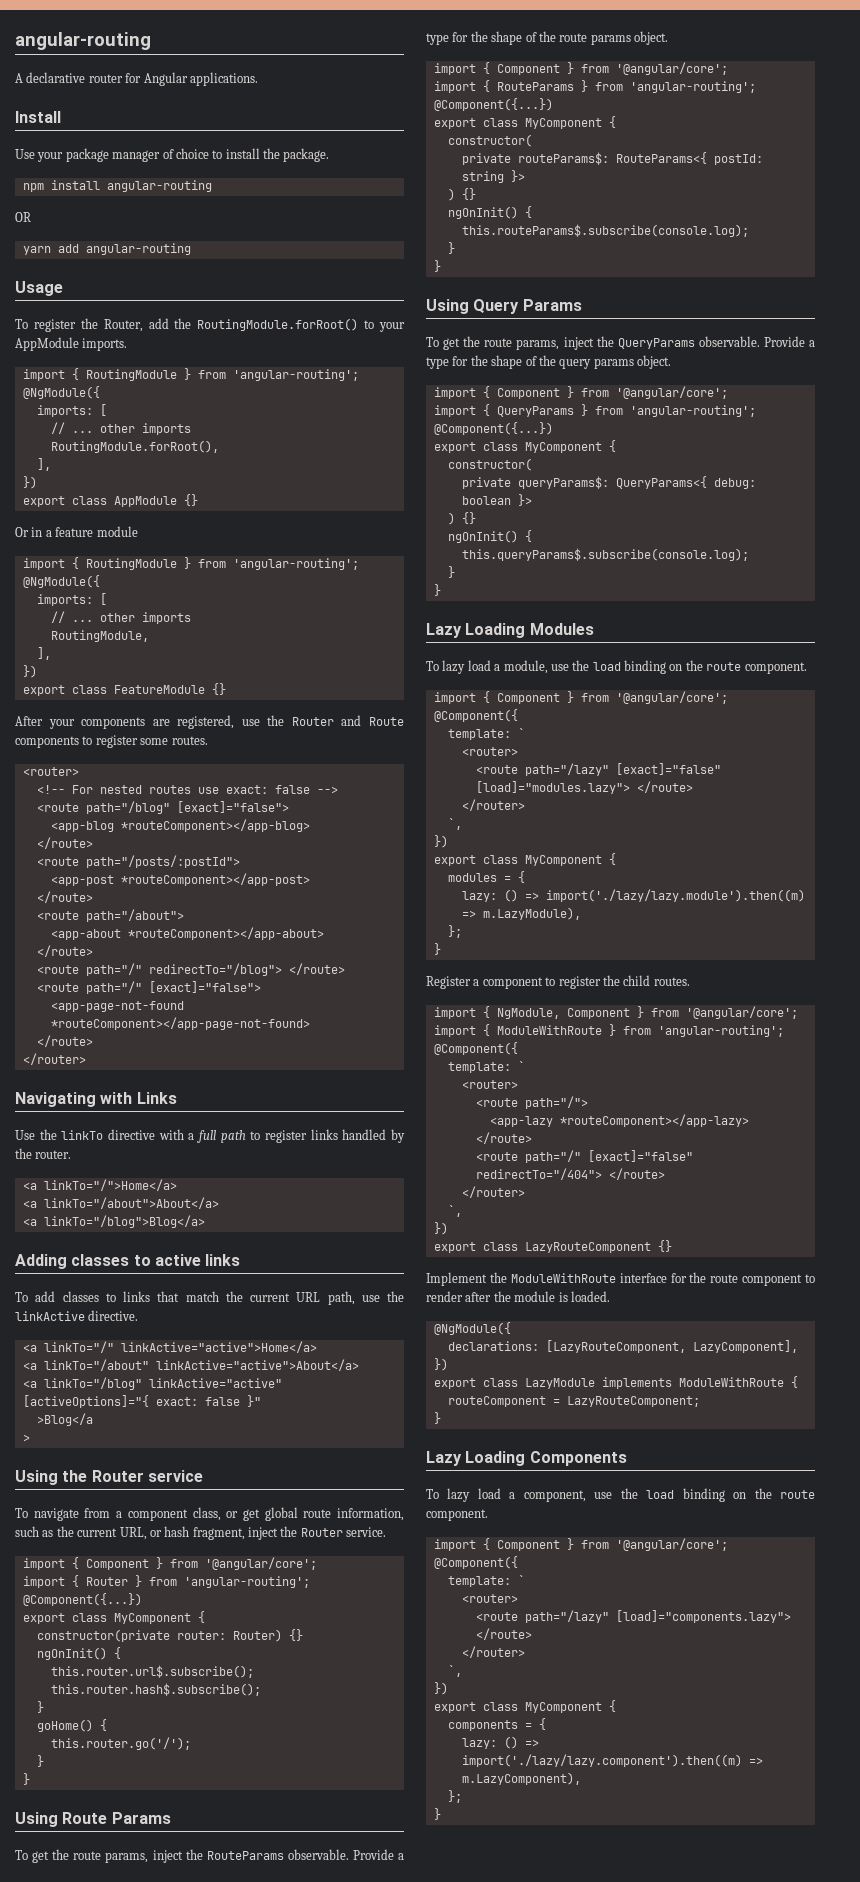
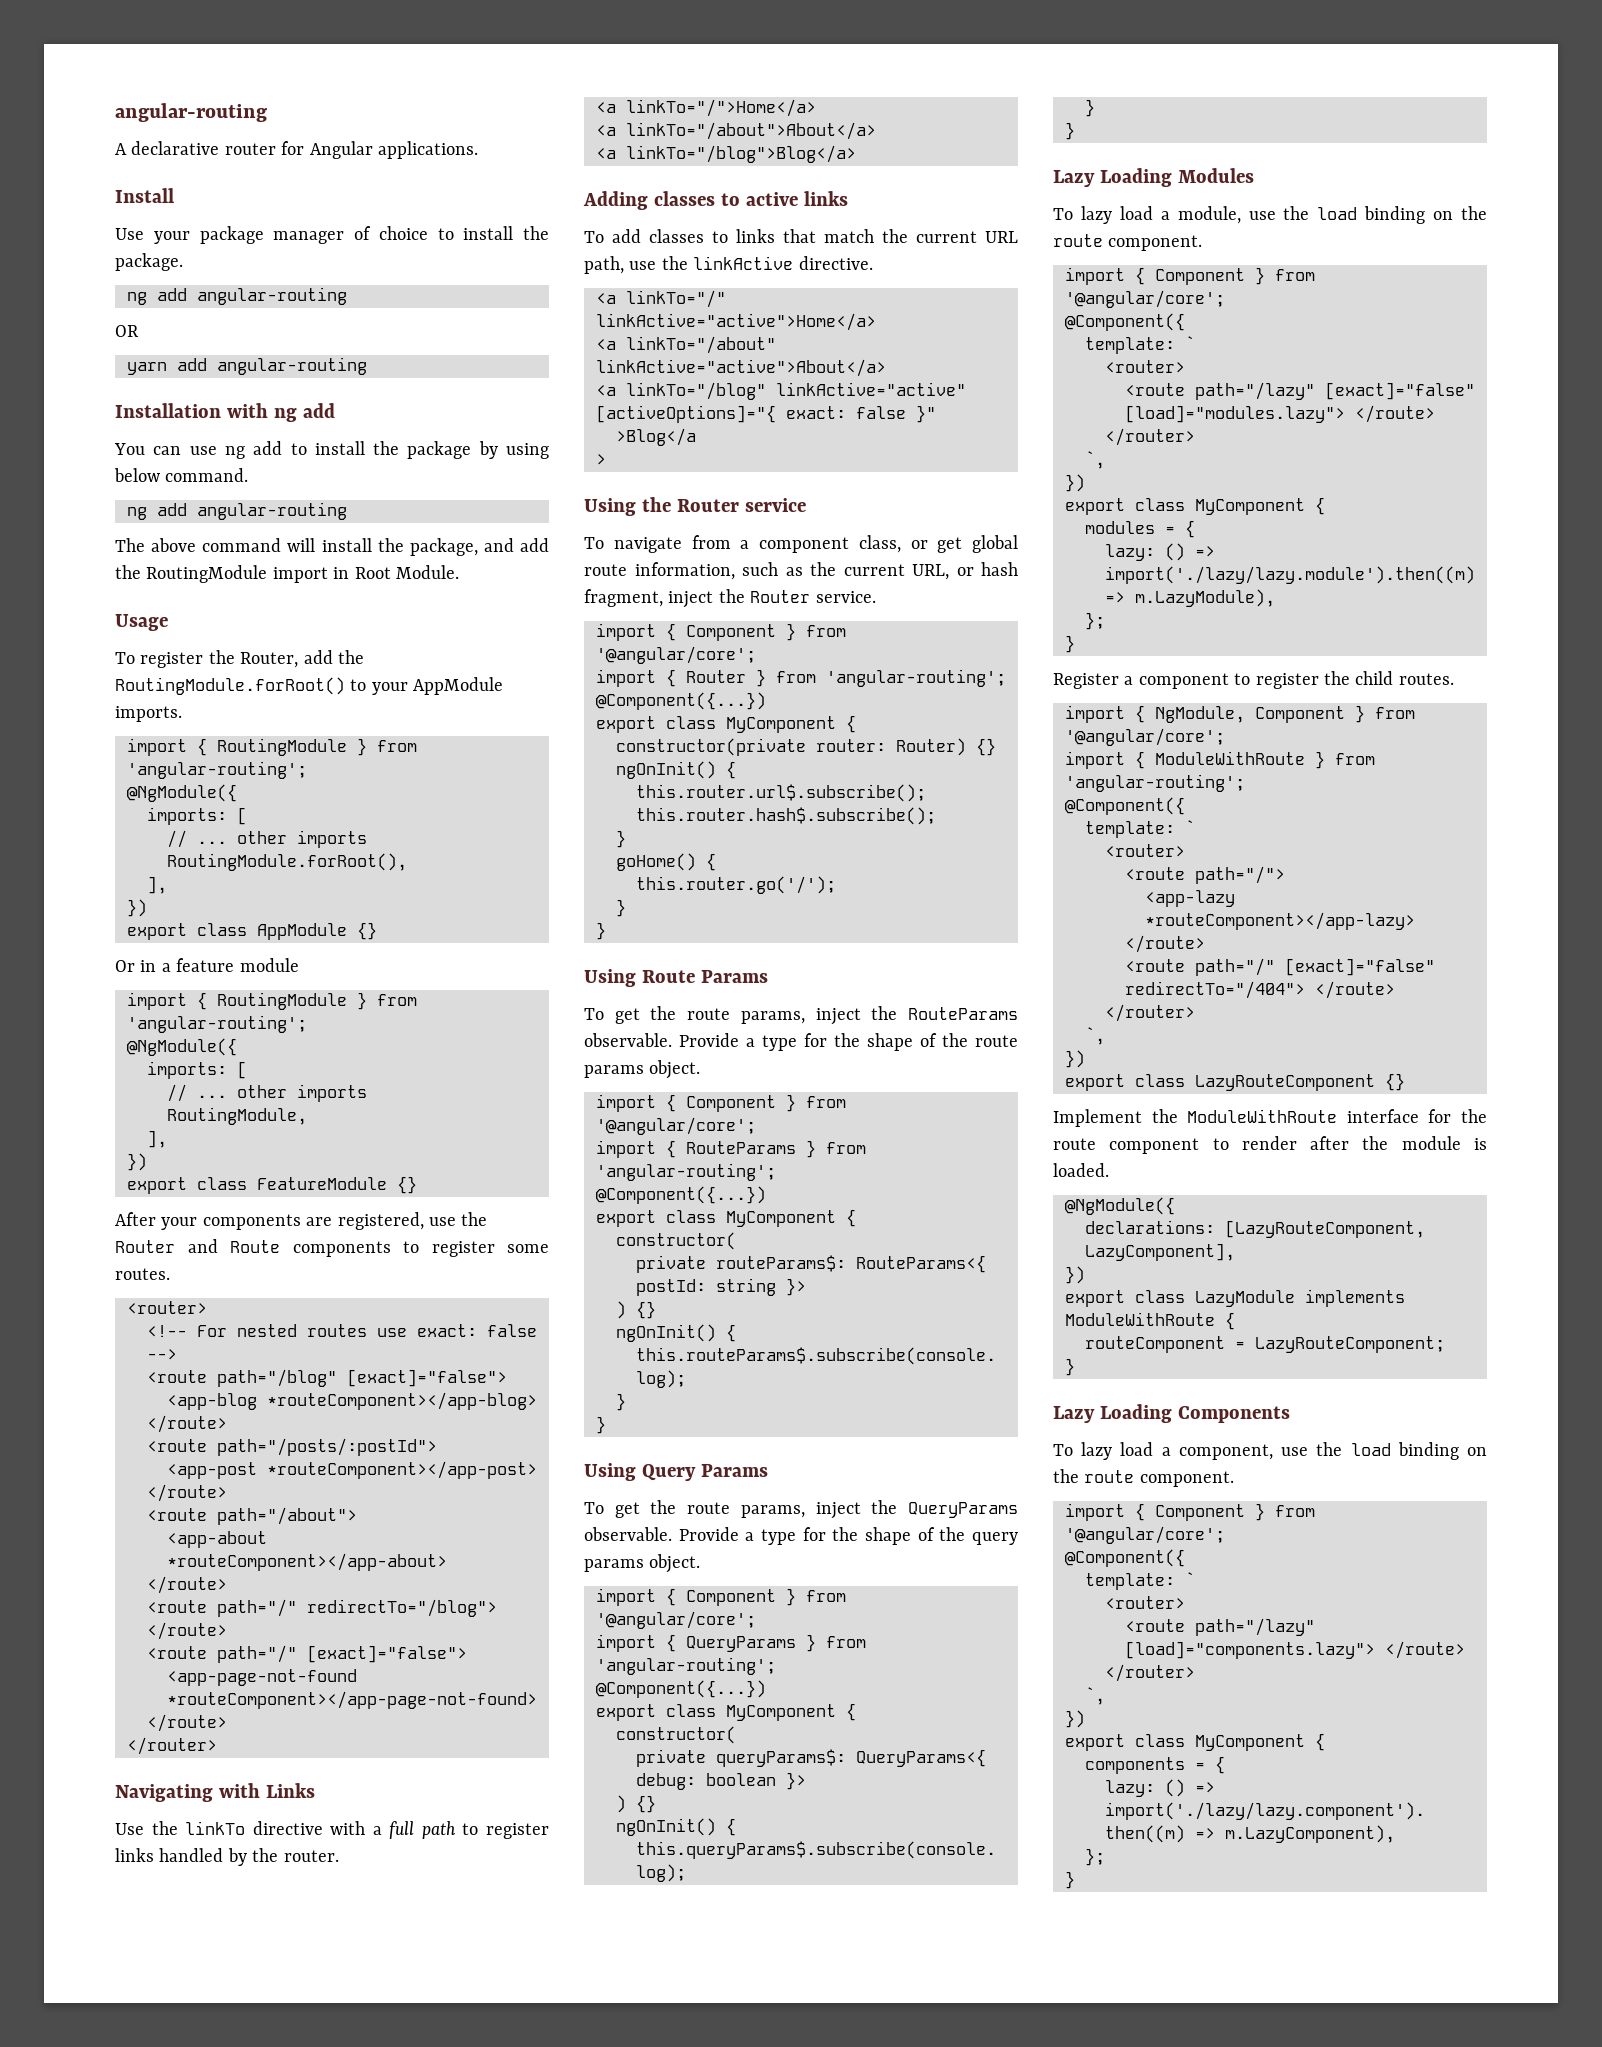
[22,180,100,192] npm install -> [127,288,187,305] ng add
(191, 249) none -> [115,403,335,422] [114,441,549,459] [114,468,249,482] [127,502,347,520] [115,538,549,556] [115,565,459,583] // Installation with ng add // You can use ng add to install the package by using below command. // ng add angular-routing // The above command will install the package, and add the RoutingModule import in Root Module.

